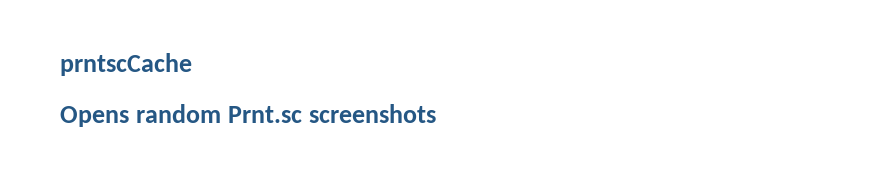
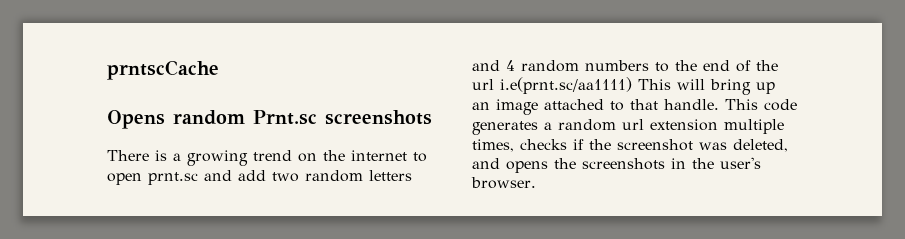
(437, 113) none -> [107,150,427,166] [107,170,412,185] [472,60,778,72] [472,77,775,95] [472,99,797,115] [472,119,784,135] [472,139,788,152] [472,157,761,173] [471,177,536,189] // There is a growing trend on the internet to open prnt.sc and add two random letters and 4 random numbers to the end of the url i.e(prnt.sc/aa1111) This will bring up an image attached to that handle. This code generates a random url extension multiple times, checks if the screenshot was deleted, and opens the screenshots in the user's browser.

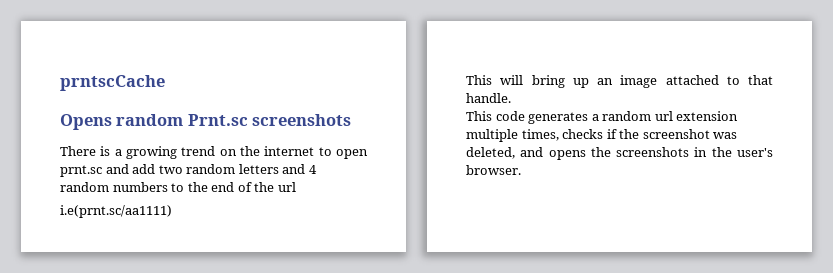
(494, 84) none -> (296, 187) //
(632, 85) none -> (172, 211) //
(719, 104) none -> (511, 98) //

